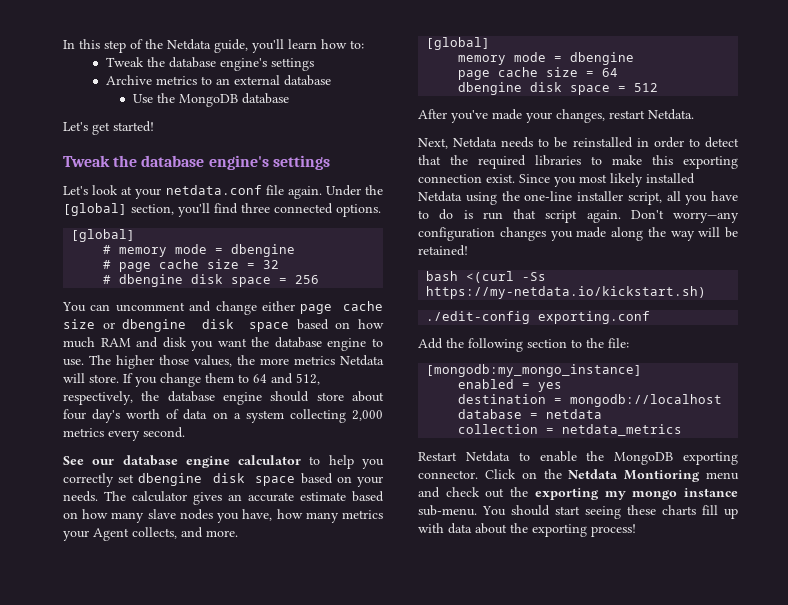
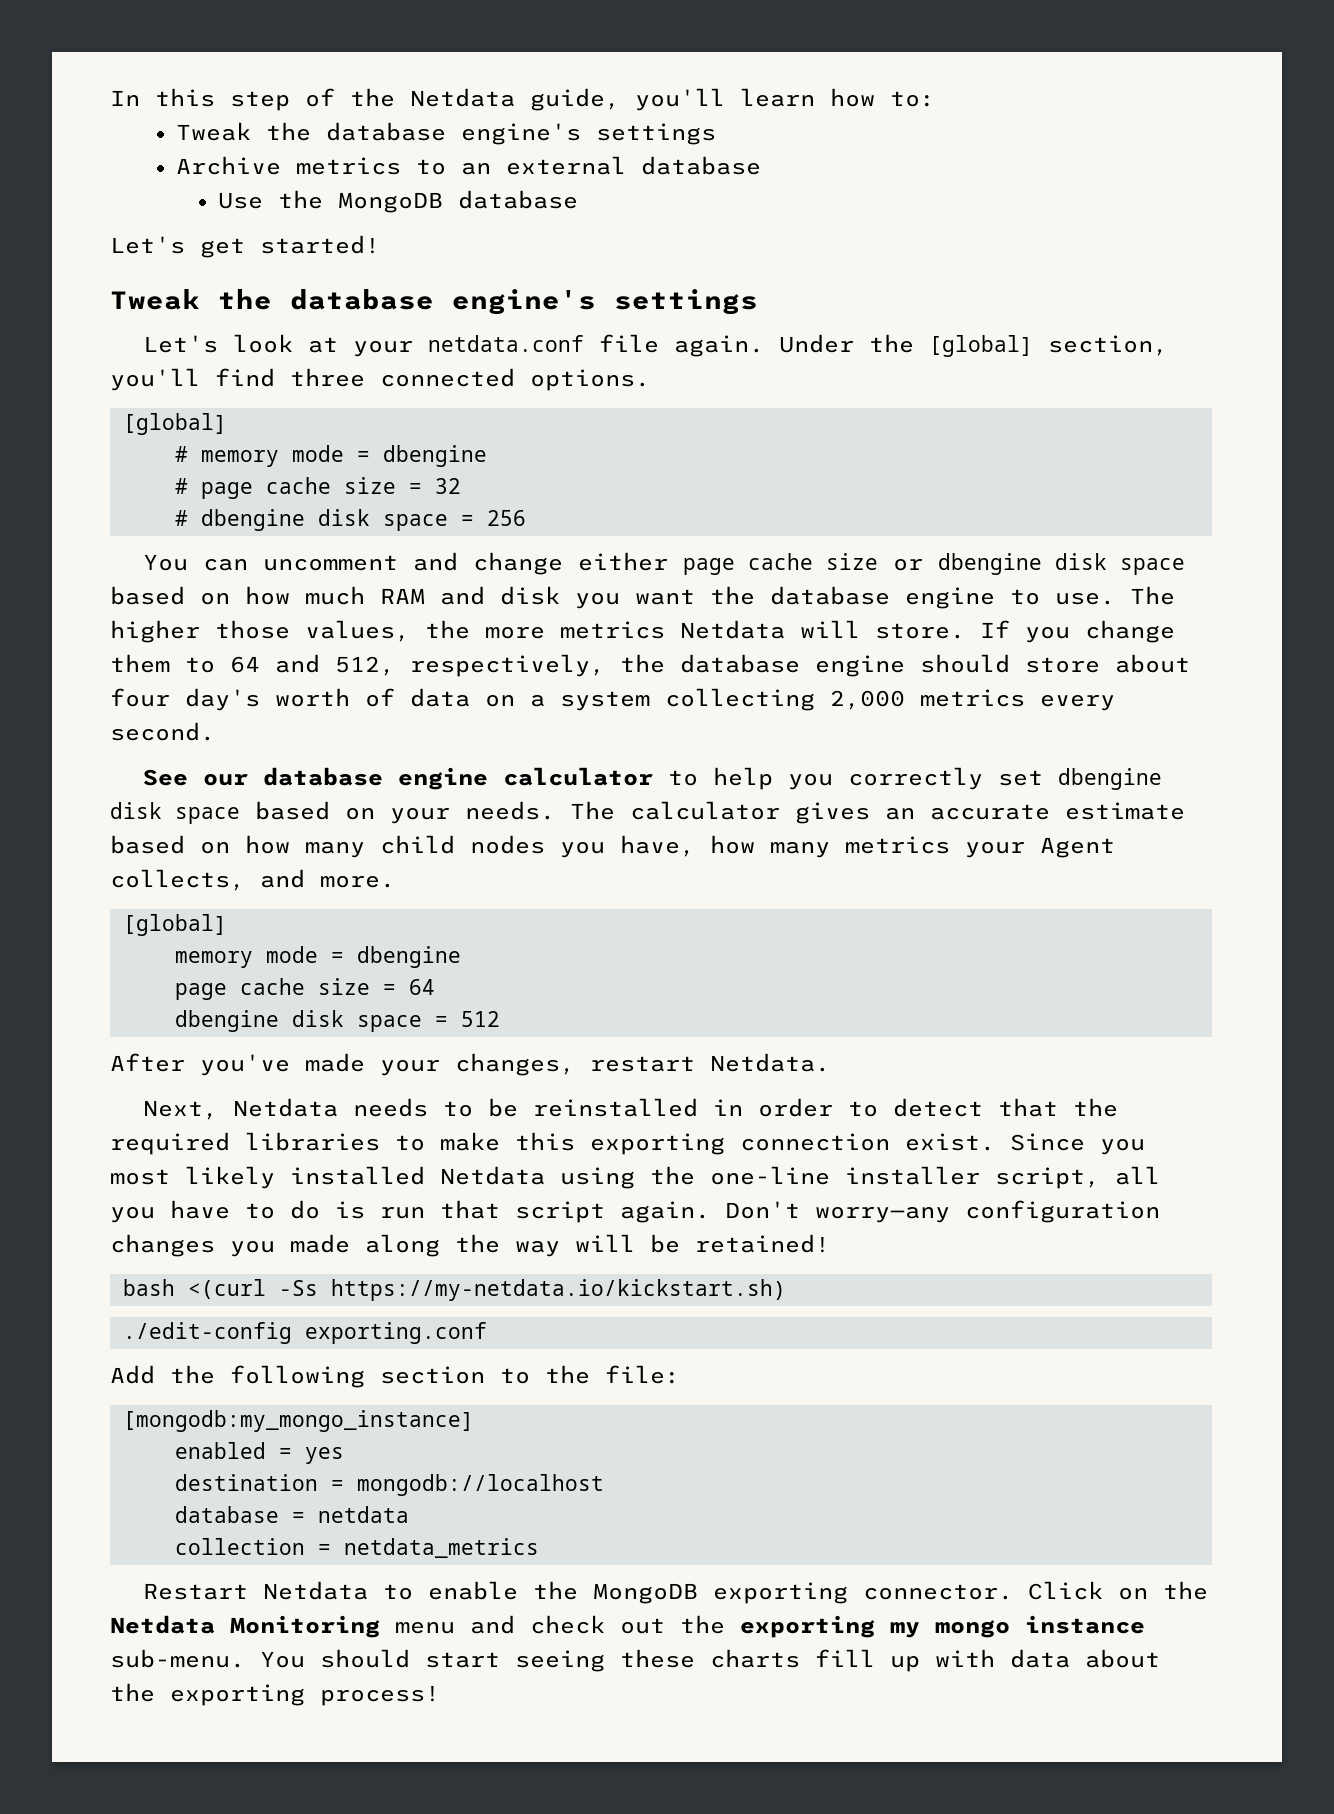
[147,509,176,519] slave -> [380,835,455,854] child
[624,470,701,482] Montioring -> [230,1615,380,1638] Monitoring

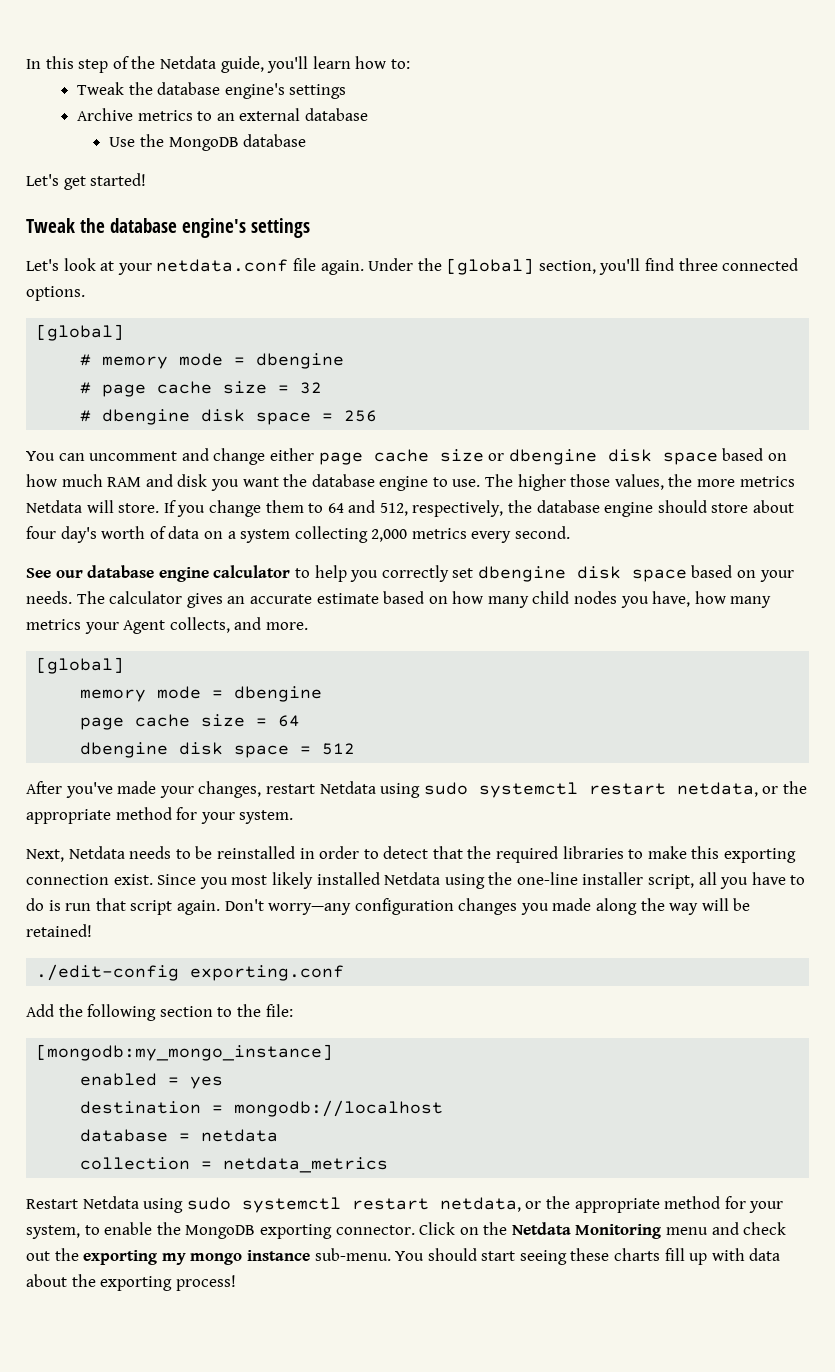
[710,1053,830,1072] Netdata. -> [319,781,807,798] [26,807,294,824] Netdata using sudo systemctl restart netdata, or the appropriate method for your system.
[122,1279,786,1301] // bash <(curl -Ss https://my-netdata.io/kickstart.sh) -> (92, 930) none
(369, 1590) none -> [143,1196,784,1213] [26,1225,80,1239] using sudo systemctl restart netdata, or the appropriate method for your system,

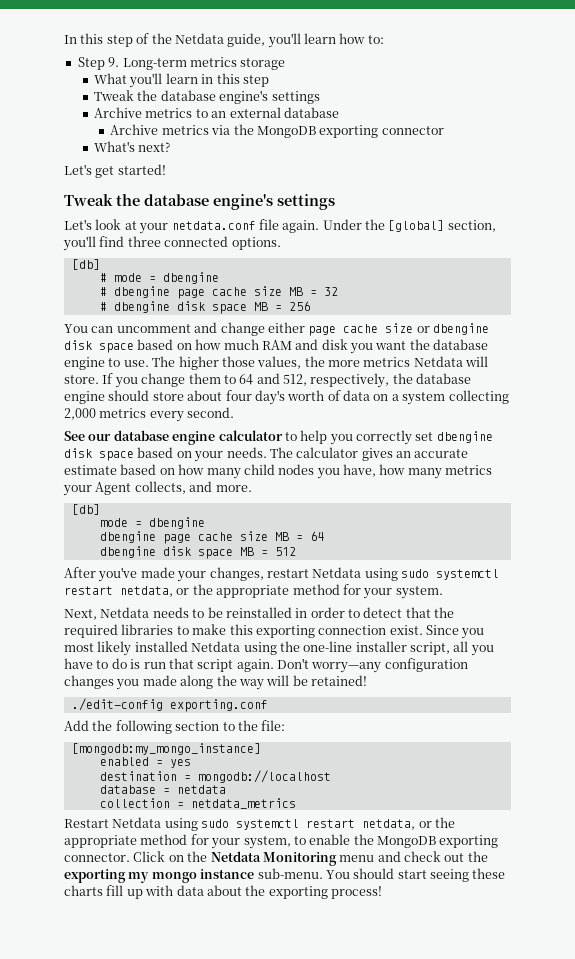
(410, 64) none -> [77,57,286,70] [94,73,269,88] // Step 9. Long-term metrics storage // What you'll learn in this step
[109,134,307,151] Use the MongoDB database -> [110,124,444,138] [94,141,171,152] Archive metrics via the MongoDB exporting connector // What's next?
[36,324,125,341] [80,354,169,369] [global] // # memory -> [71,259,100,270] [99,273,107,282] [db] // #
[102,381,268,397] page cache size -> [113,286,303,299] dbengine page cache size MB
(312, 418) none -> [253,302,268,311] MB
[36,657,125,674] [80,686,323,702] [80,714,246,730] [global] // memory mode = dbengine // page cache size -> [71,504,100,515] [99,517,205,529] [99,531,289,544] [db] // mode = dbengine // dbengine page cache size MB
(290, 751) none -> [239,547,254,556] MB

